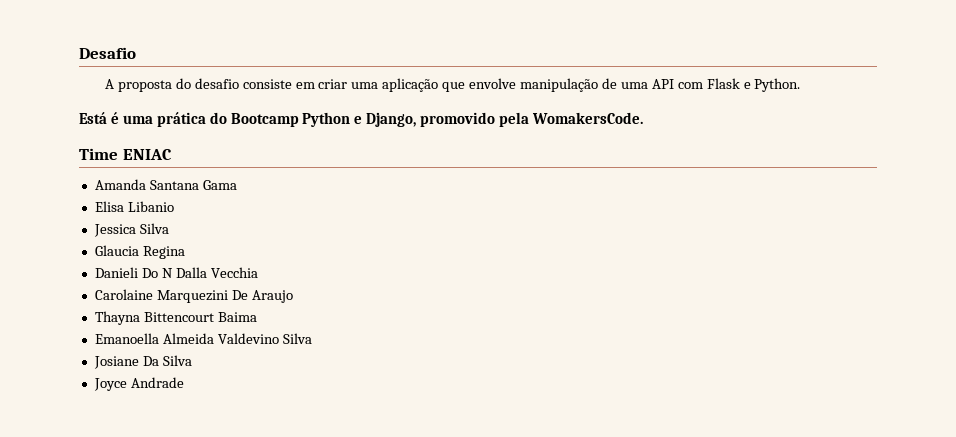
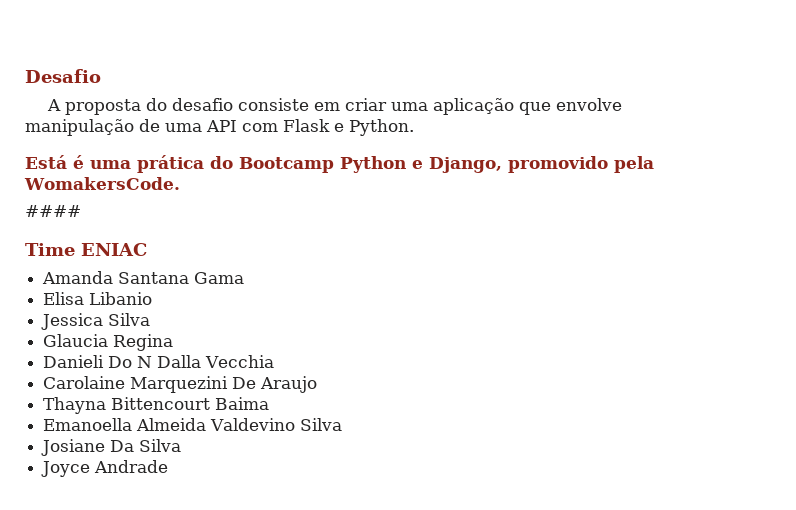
(644, 118) none -> [25,205,81,217] // ####

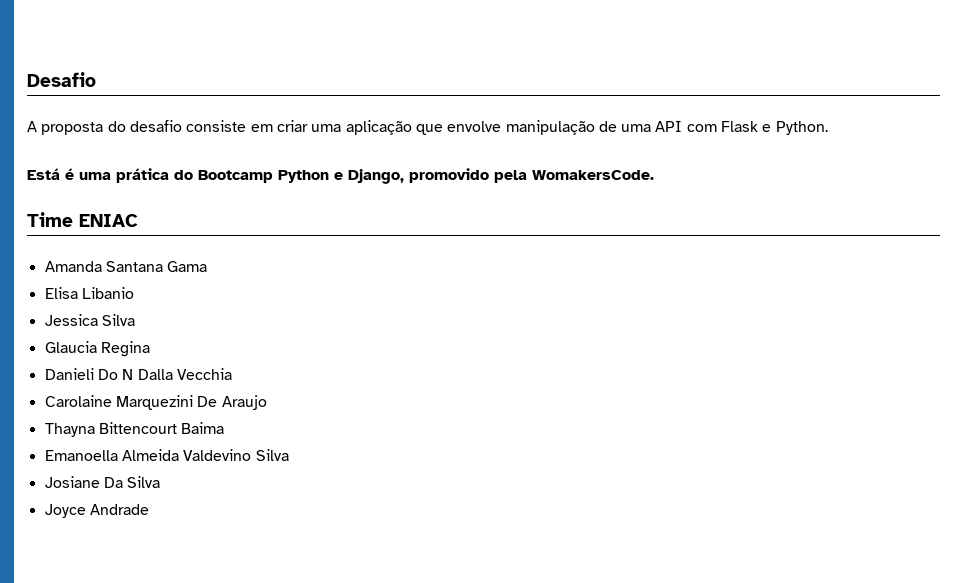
[25,205,81,217] // #### -> (654, 175) none

